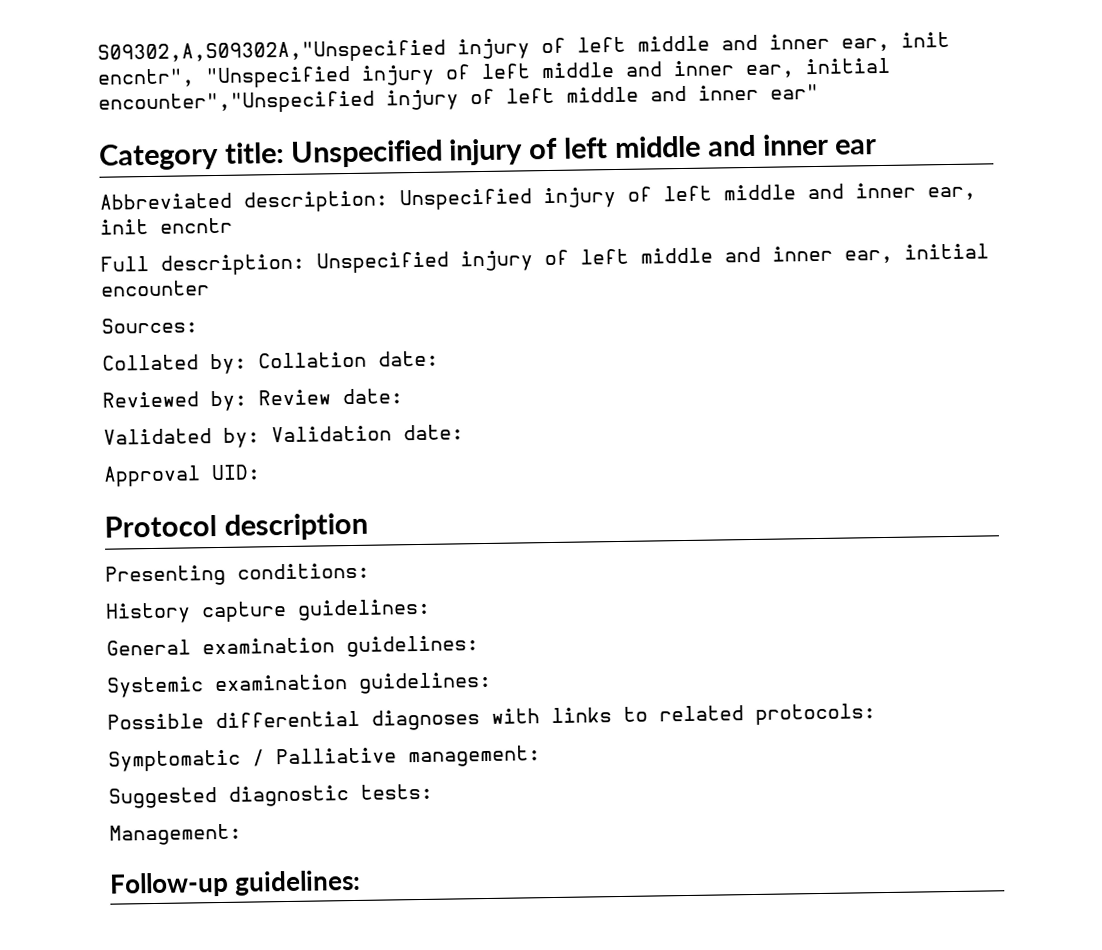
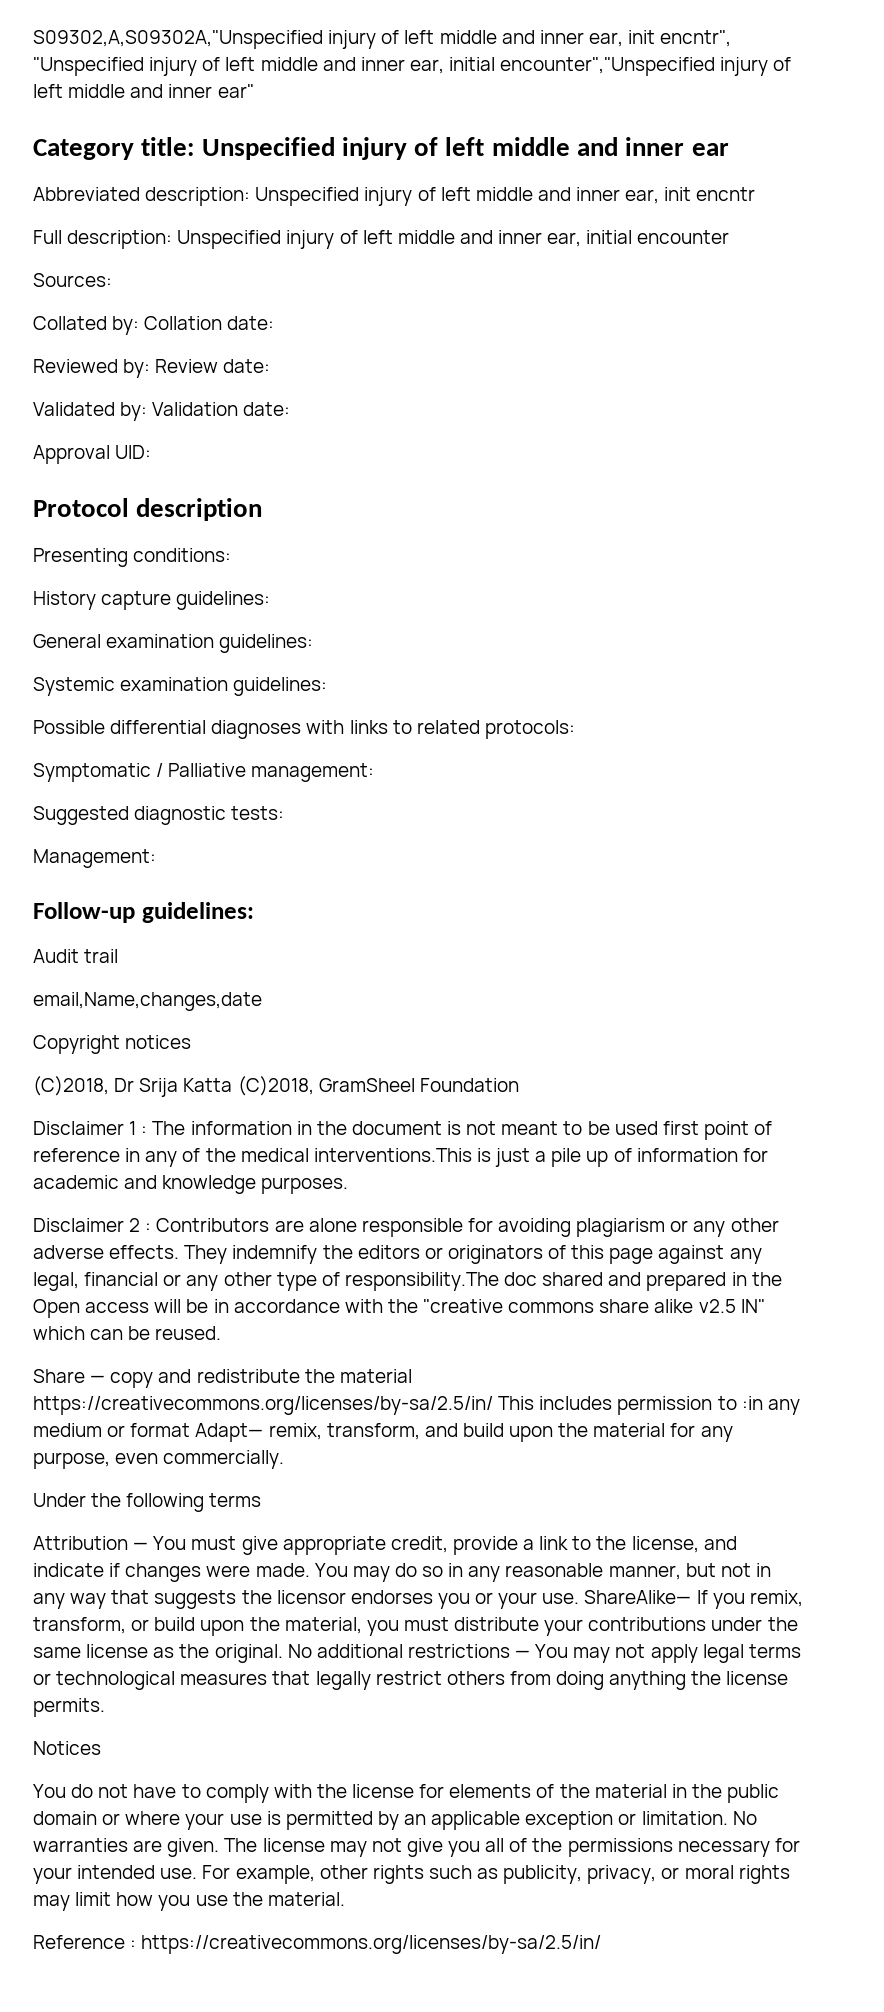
(362, 882) none -> [33,949,119,963] [33,992,262,1011] [33,1035,192,1054] [33,1076,519,1097] [33,1121,773,1140] [33,1148,768,1167] [33,1175,349,1194] [33,1218,779,1237] [33,1245,762,1264] [33,1272,782,1291] [33,1299,765,1318] [33,1326,222,1340] [33,1369,412,1388] [33,1396,800,1415] [33,1423,733,1442] [33,1450,285,1469] [33,1493,262,1512] [33,1536,737,1555] [33,1563,771,1582] [33,1590,803,1609] [33,1617,798,1636] [33,1644,801,1663] [33,1671,789,1690] [33,1698,105,1717] [33,1741,101,1755] [33,1784,780,1803] [33,1811,757,1830] [33,1838,800,1857] [33,1865,790,1884] [33,1892,345,1911] [33,1935,602,1954] // Audit trail // email,Name,changes,date // Copyright notices // (C)2018, Dr Srija Katta (C)2018, GramSheel Foundation // Disclaimer 1 : The information in the document is not meant to be used first point of reference in any of the medical interventions.This is just a pile up of information for academic and knowledge purposes. // Disclaimer 2 : Contributors are alone responsible for avoiding plagiarism or any other adverse effects. They indemnify the editors or originators of this page against any legal, financial or any other type of responsibility.The doc shared and prepared in the Open access will be in accordance with the "creative commons share alike v2.5 IN" which can be reused. // Share — copy and redistribute the material https://creativecommons.org/licenses/by-sa/2.5/in/ This includes permission to :in any medium or format Adapt— remix, transform, and build upon the material for any purpose, even commercially. // Under the following terms // Attribution — You must give appropriate credit, provide a link to the license, and indicate if changes were made. You may do so in any reasonable manner, but not in any way that suggests the licensor endorses you or your use. ShareAlike— If you remix, transform, or build upon the material, you must distribute your contributions under the same license as the original. No additional restrictions — You may not apply legal terms or technological measures that legally restrict others from doing anything the license permits. // Notices // You do not have to comply with the license for elements of the material in the public domain or where your use is permitted by an applicable exception or limitation. No warranties are given. The license may not give you all of the permissions necessary for your intended use. For example, other rights such as publicity, privacy, or moral rights may limit how you use the material. // Reference : https://creativecommons.org/licenses/by-sa/2.5/in/

